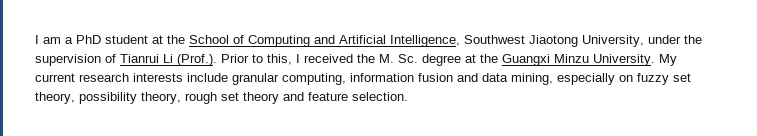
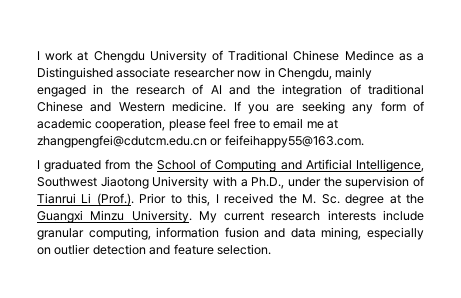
[35,35,163,44] I am a PhD student at -> [37,50,424,63] [37,67,373,80] [37,84,425,97] [37,101,424,114] [37,118,338,131] [37,135,364,148] [37,159,131,172] I work at Chengdu University of Traditional Chinese Medince as a Distinguished associate researcher now in Chengdu, mainly engaged in the research of AI and the integration of traditional Chinese and Western medicine. If you are seeking any form of academic cooperation, please feel free to email me at zhangpengfei@cdutcm.edu.cn or feifeihappy55@163.com. // I graduated from
[582,35,644,47] University, -> [152,176,285,189] University with a Ph.D.,
[637,73,691,85] [35,92,279,104] fuzzy set theory, possibility theory, rough set theory -> [54,244,146,255] outlier detection

